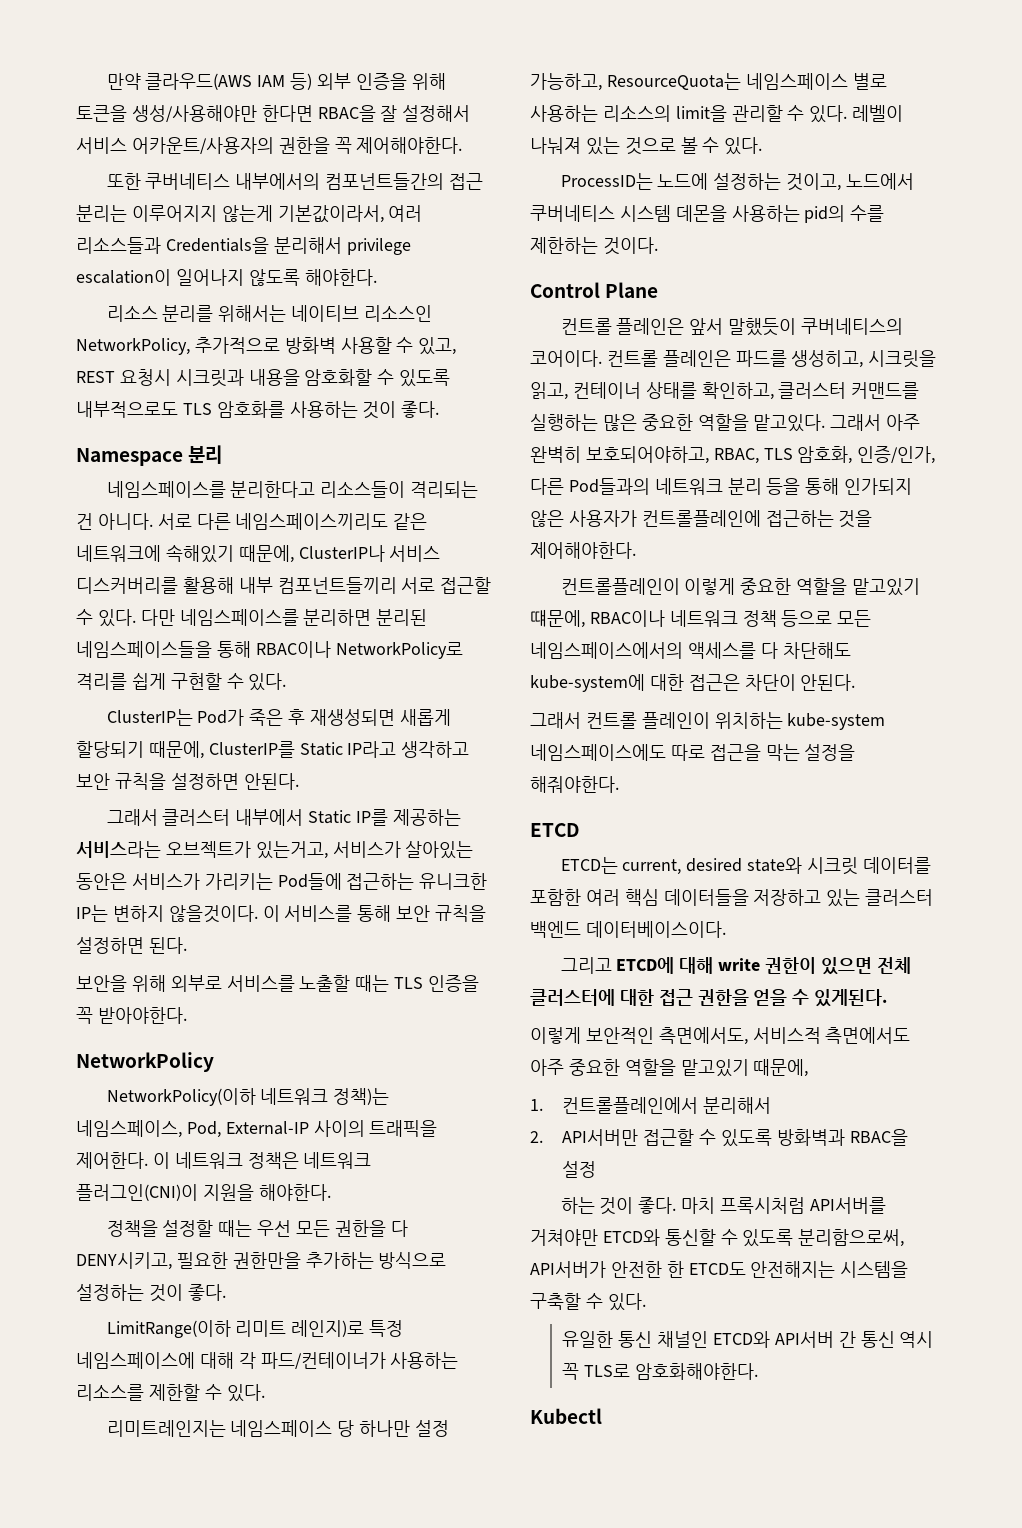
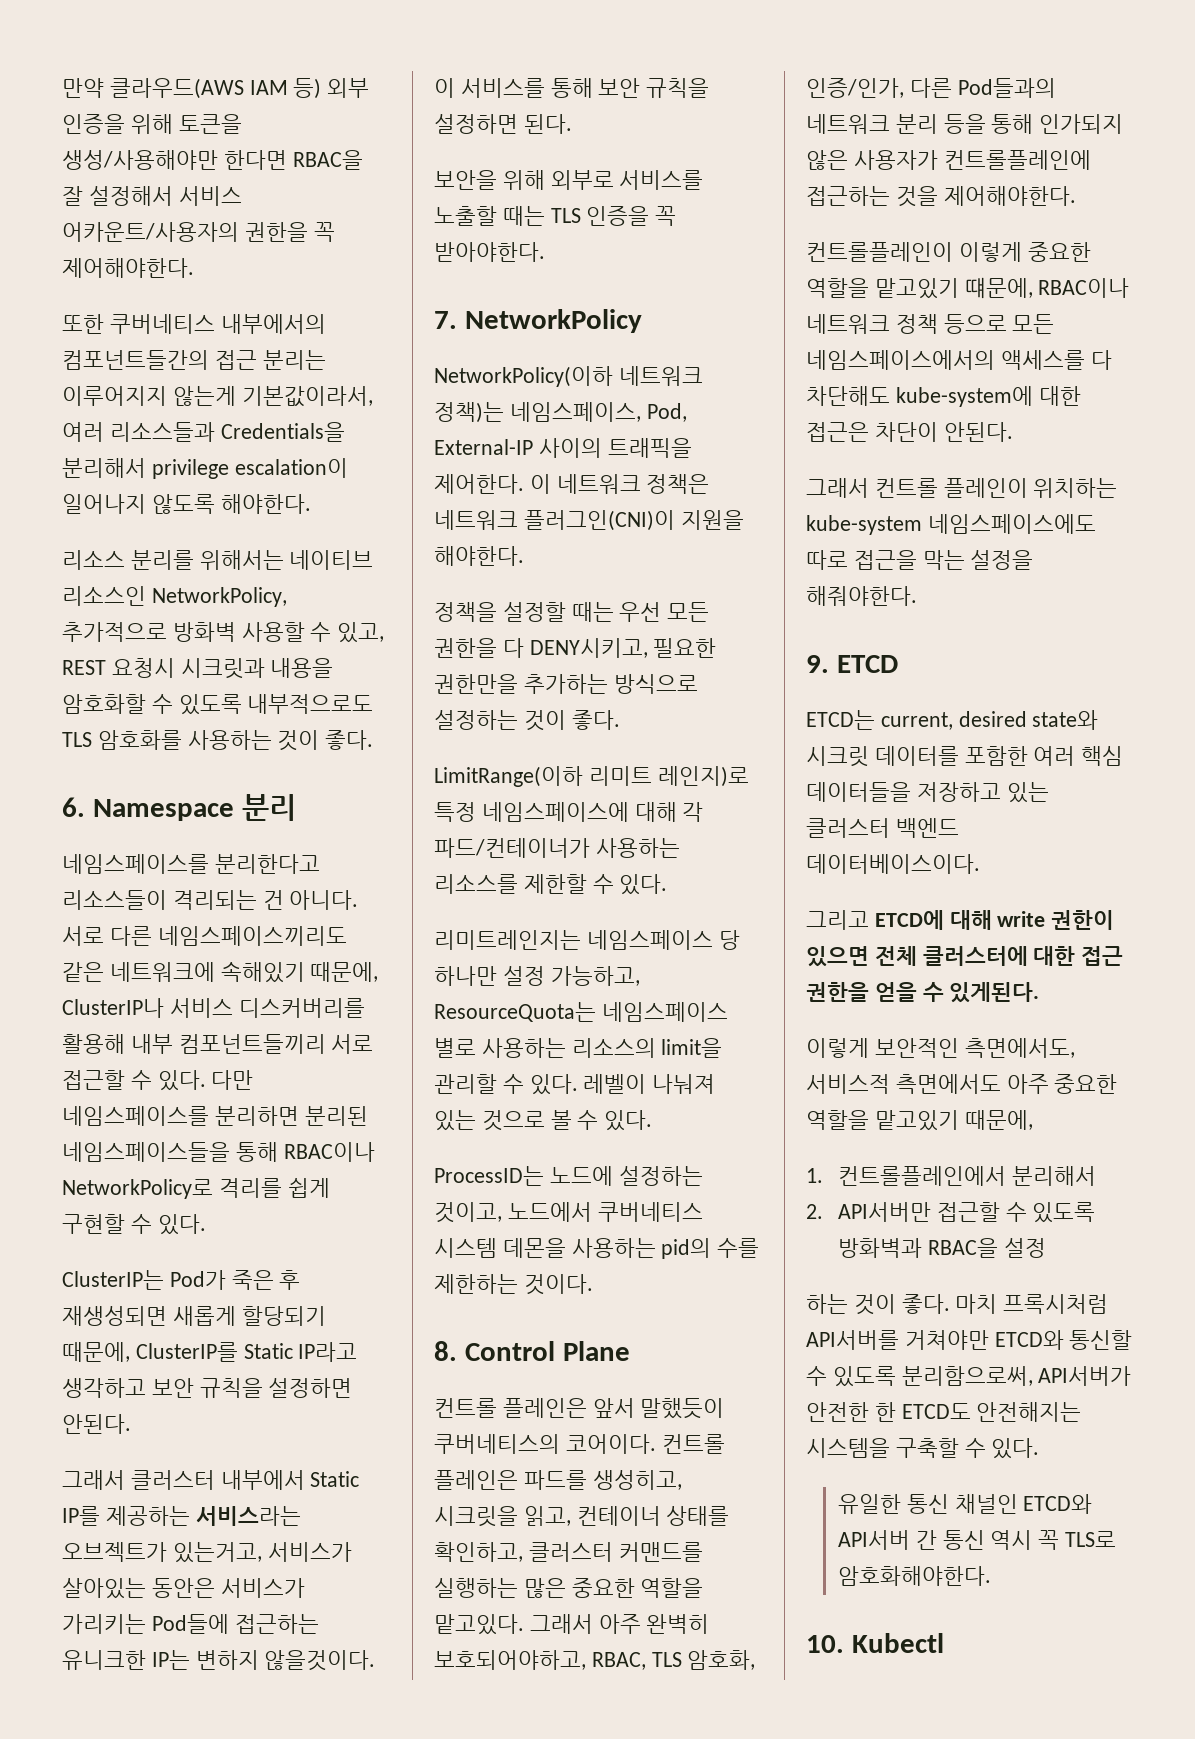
(440, 409) none -> [62,797,85,817] 6.
(187, 1015) none -> [434,311,457,329] 7.
(658, 246) none -> [434,1341,457,1361] 8.
(619, 784) none -> [806,655,829,673] 9.
(759, 1371) none -> [806,1635,844,1653] 10.

